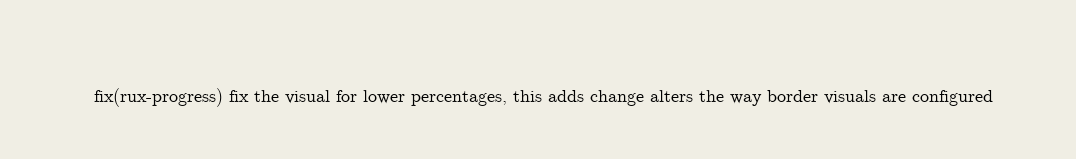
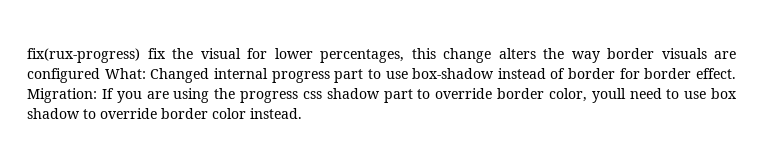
[548,90,584,102] adds -> (436, 53) none
(993, 98) none -> [104,68,736,83] [27,88,738,103] [27,108,302,119] What: Changed internal progress part to use box-shadow instead of border for border effect. Migration: If you are using the progress css shadow part to override border color, youll need to use box shadow to override border color instead.

